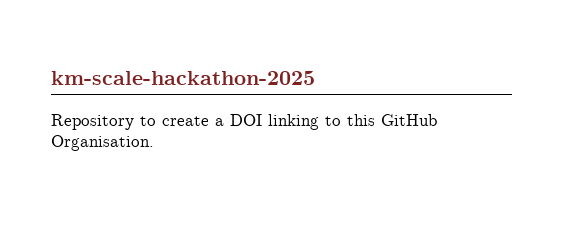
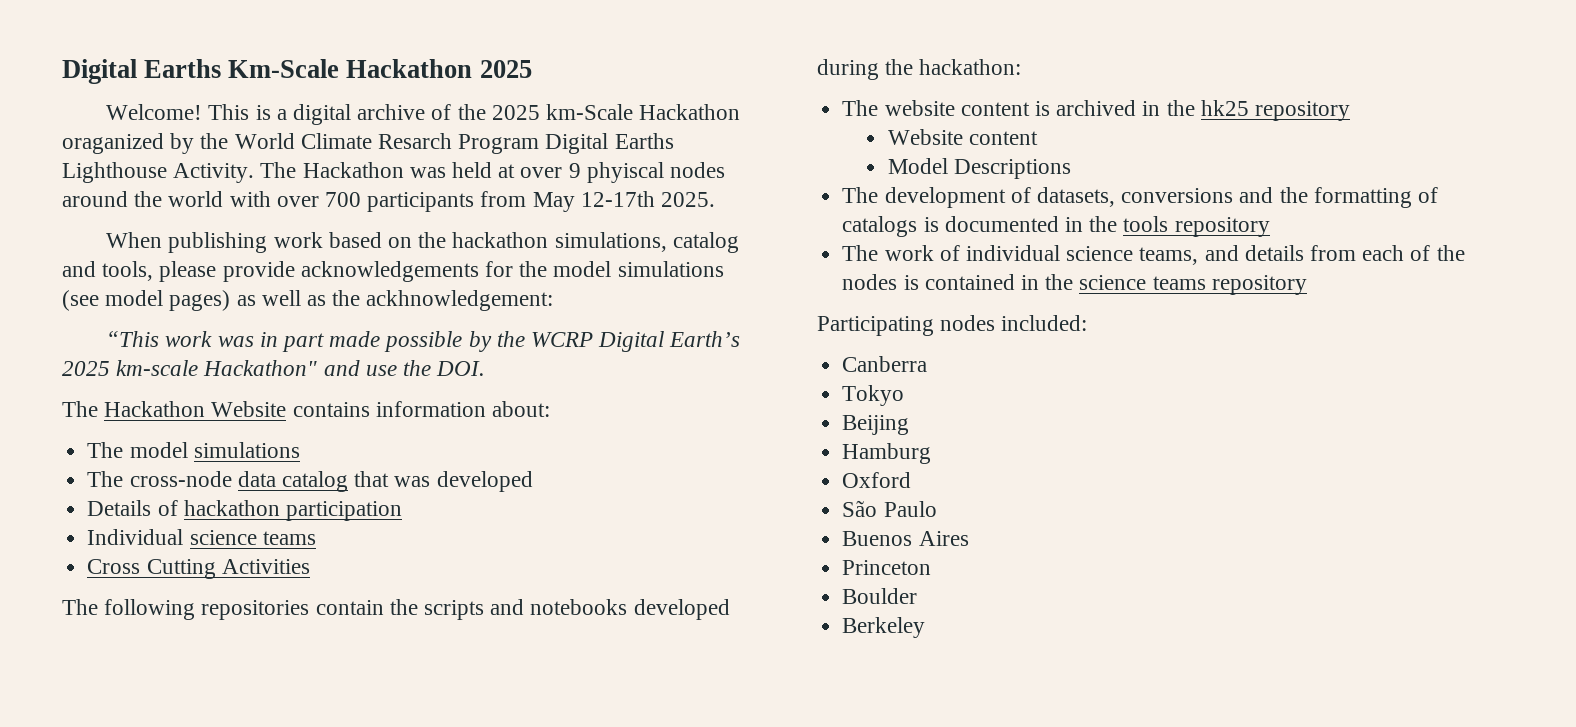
[51,71,315,85] [51,114,437,130] [51,135,154,151] km-scale-hackathon-2025 // Repository to create a DOI linking to this GitHub Organisation. -> [62,59,532,84] [106,104,741,125] [62,133,674,154] [62,162,726,183] [62,191,716,212] [106,232,739,253] [62,261,724,282] [62,290,554,311] [106,331,741,352] [62,360,486,376] [62,401,551,417] [87,442,300,458] [87,471,533,492] [87,500,402,521] [87,529,316,545] [87,559,310,579] [62,599,730,620] [817,59,1022,80] [842,100,1350,121] [888,129,1039,145] [888,158,1072,179] [842,187,1438,208] [842,216,1270,237] [842,245,1465,265] [842,274,1307,295] [817,315,1088,336] [842,356,928,372] [842,385,905,406] [842,415,910,435] [842,443,932,464] [842,472,912,488] [842,500,937,517] [842,531,969,546] [842,560,932,575] [842,588,918,604] [842,617,926,638] Digital Earths Km-Scale Hackathon 2025 // Welcome! This is a digital archive of the 2025 km-Scale Hackathon oraganized by the World Climate Resarch Program Digital Earths Lighthouse Activity. The Hackathon was held at over 9 phyiscal nodes around the world with over 700 participants from May 12-17th 2025. // When publishing work based on the hackathon simulations, catalog and tools, please provide acknowledgements for the model simulations (see model pages) as well as the ackhnowledgement: // “This work was in part made possible by the WCRP Digital Earth’s 2025 km-scale Hackathon" and use the DOI. // The Hackathon Website contains information about: // The model simulations // The cross-node data catalog that was developed // Details of hackathon participation // Individual science teams // Cross Cutting Activities // The following repositories contain the scripts and notebooks developed during the hackathon: // The website content is archived in the hk25 repository // Website content // Model Descriptions // The development of datasets, conversions and the formatting of catalogs is documented in the tools repository // The work of individual science teams, and details from each of the nodes is contained in the science teams repository // Participating nodes included: // Canberra // Tokyo // Beijing // Hamburg // Oxford // São Paulo // Buenos Aires // Princeton // Boulder // Berkeley

